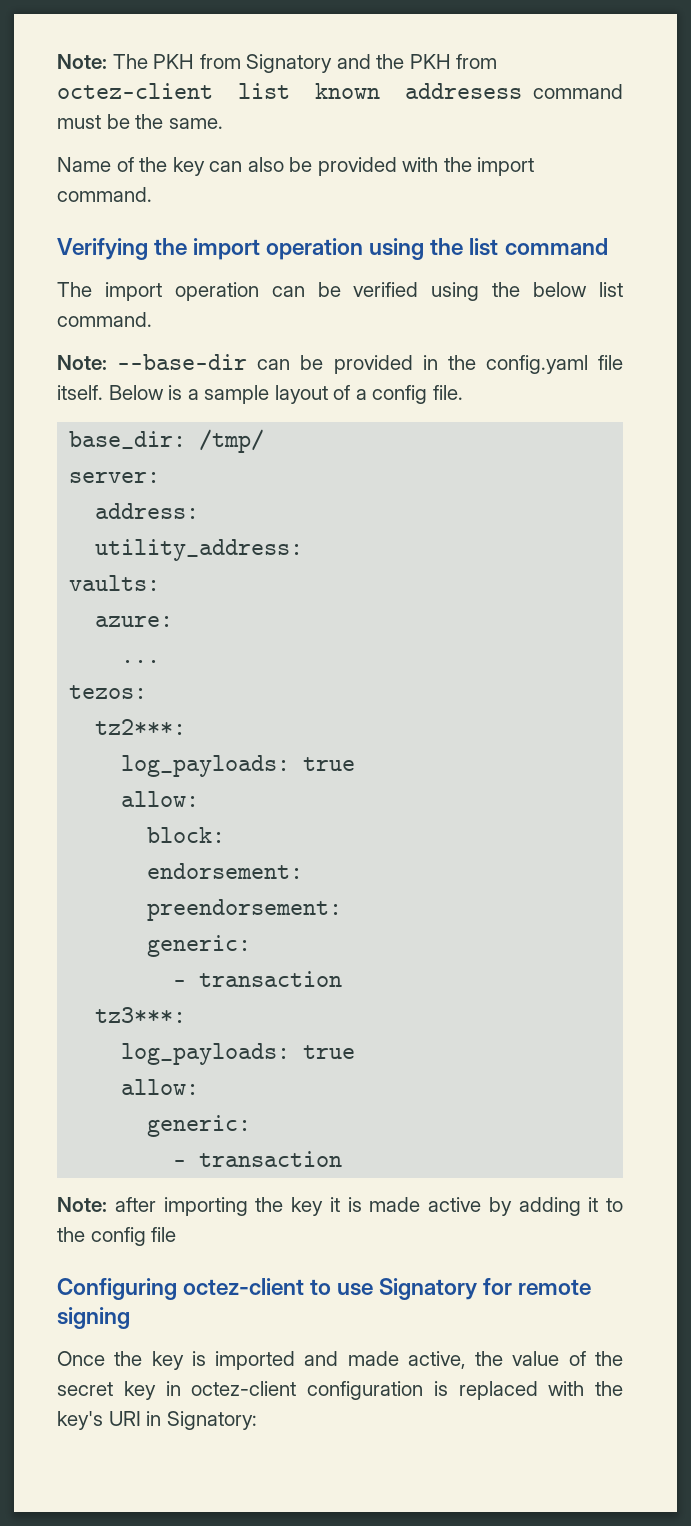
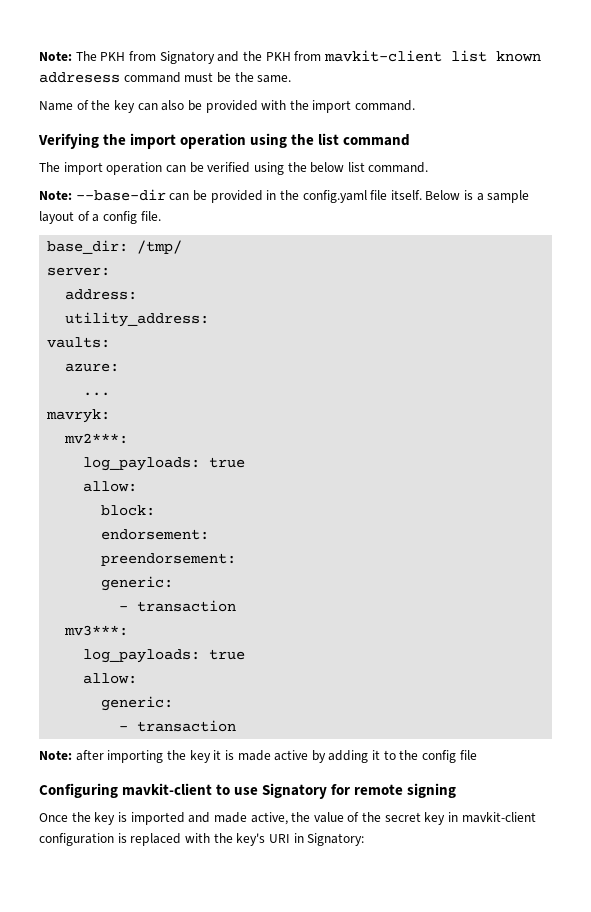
[57,83,213,99] octez-client -> [323,50,442,62] mavkit-client
[69,685,148,699] [95,719,187,735] tezos: // tz2***: -> [46,409,111,423] [64,433,129,444] mavryk: // mv2***:
[95,1007,187,1023] tz3***: -> [64,625,129,636] mv3***:
[183,1278,305,1295] octez-client -> [122,783,213,796] mavkit-client
[191,1381,297,1396] octez-client -> [461,812,536,823] mavkit-client

